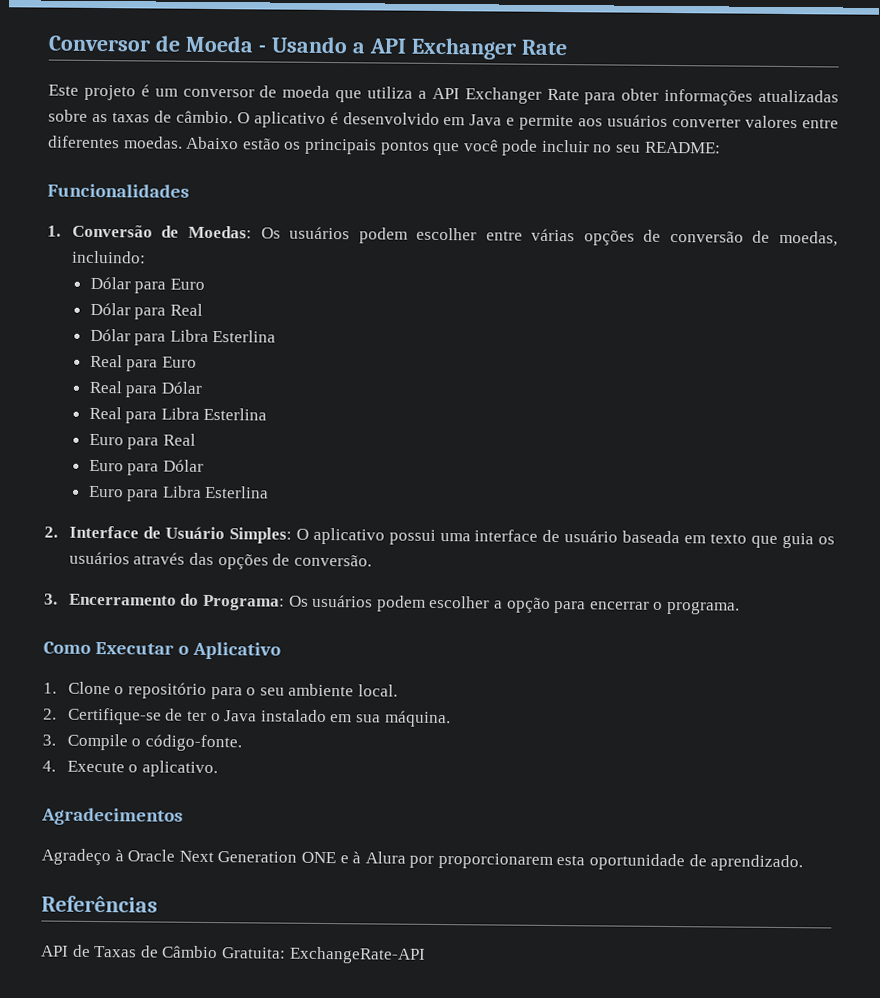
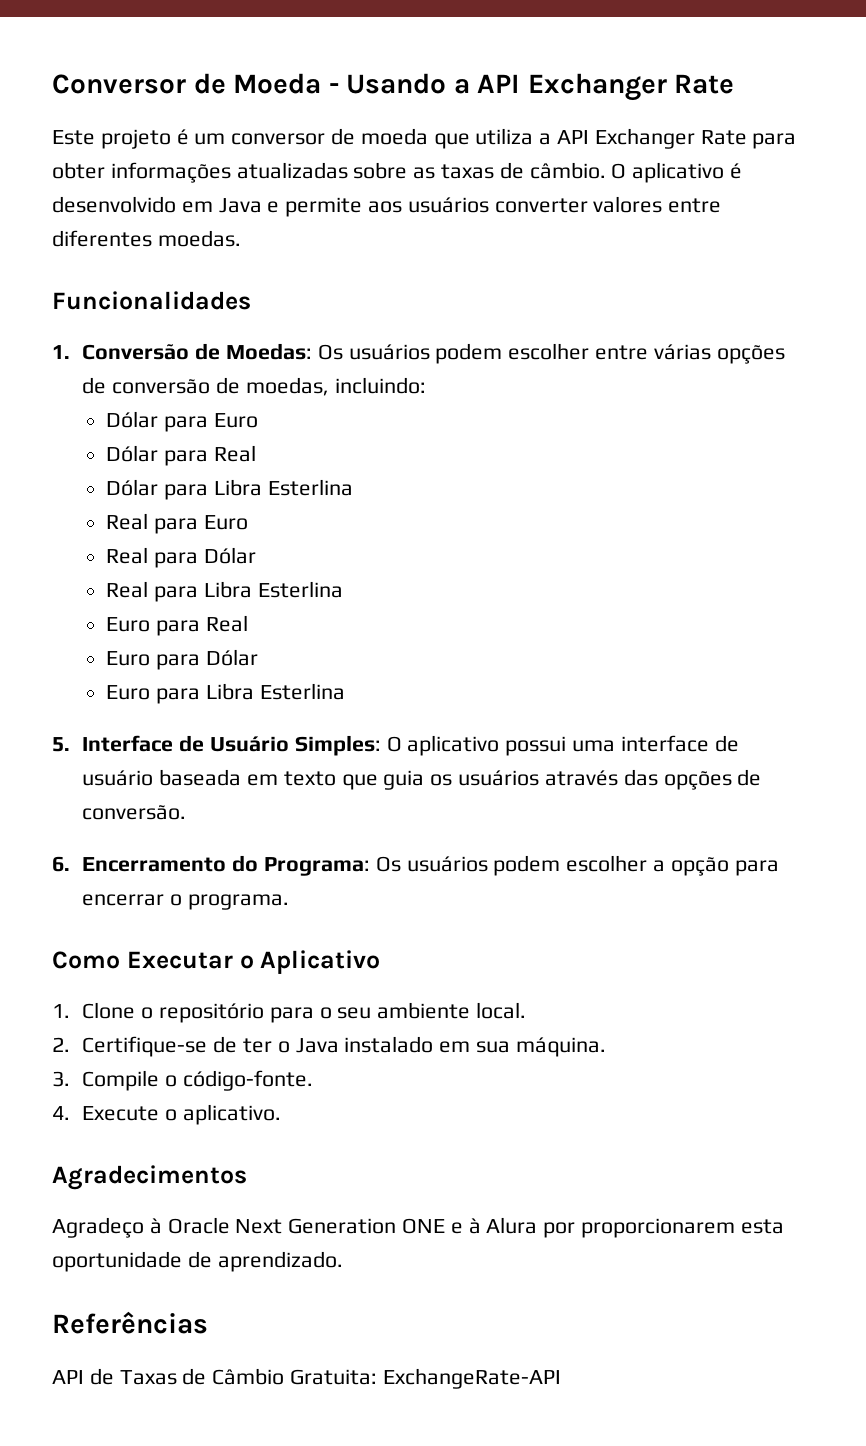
[186,136,721,156] Abaixo estão os principais pontos que você pode incluir no seu README: -> (241, 238) none
[44,526,58,538] 2. -> [52,737,70,752] 5.
[44,593,58,605] 3. -> [52,856,70,872] 6.

